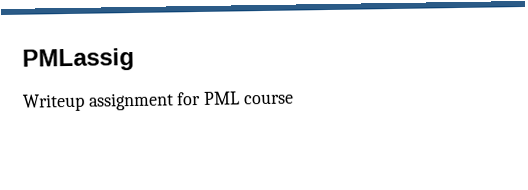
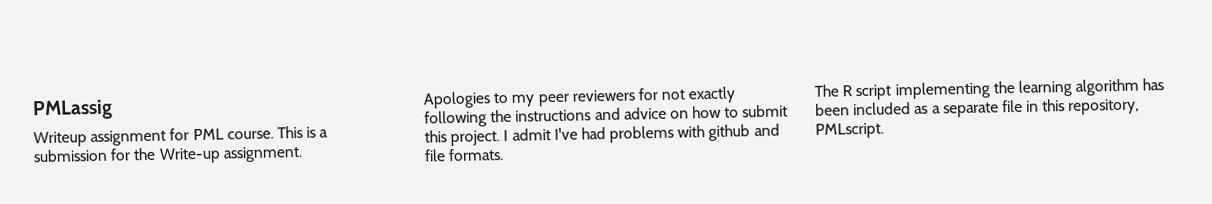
[242,93,294,105] course -> [226,125,329,140] [33,145,303,164] [423,86,737,109] [424,104,789,128] [424,123,780,147] [424,148,505,162] [814,78,1165,101] [815,98,1140,118] [815,122,884,139] course. This is a submission for the Write-up assignment. // Apologies to my peer reviewers for not exactly following the instructions and advice on how to submit this project. I admit I've had problems with github and file formats. // The R script implementing the learning algorithm has been included as a separate file in this repository, PMLscript.

